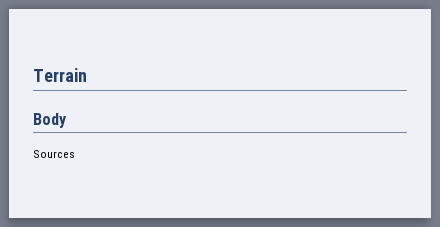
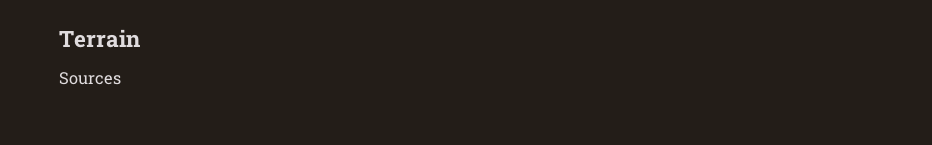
[33,113,67,128] // Body -> (140, 38) none

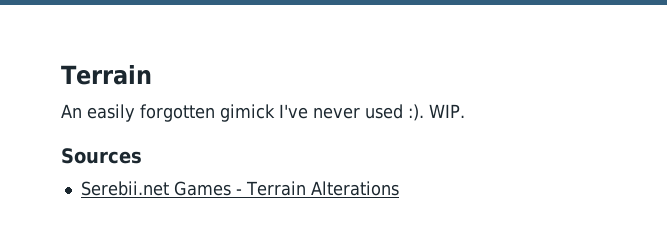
[59,72,121,85] Sources -> [61,104,465,122] [61,148,142,164] [80,181,399,196] An easily forgotten gimick I've never used :). WIP. // Sources // Serebii.net Games - Terrain Alterations

